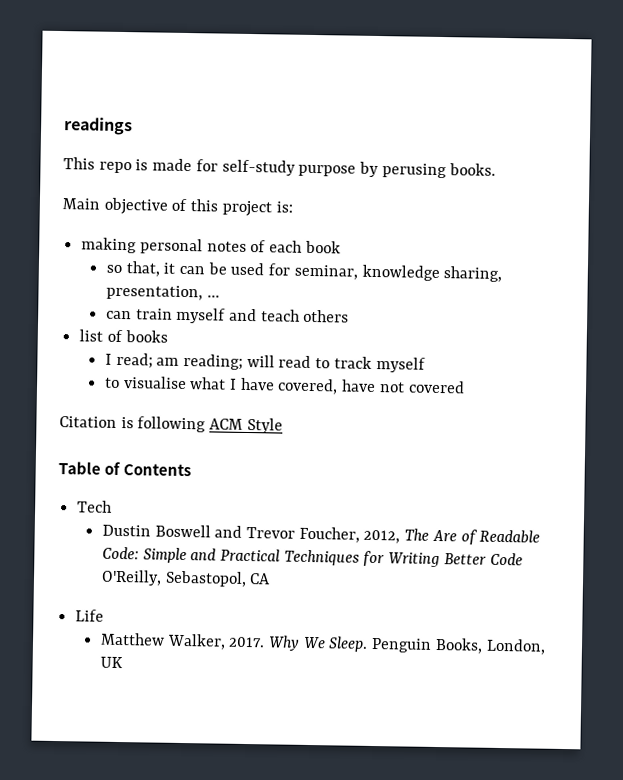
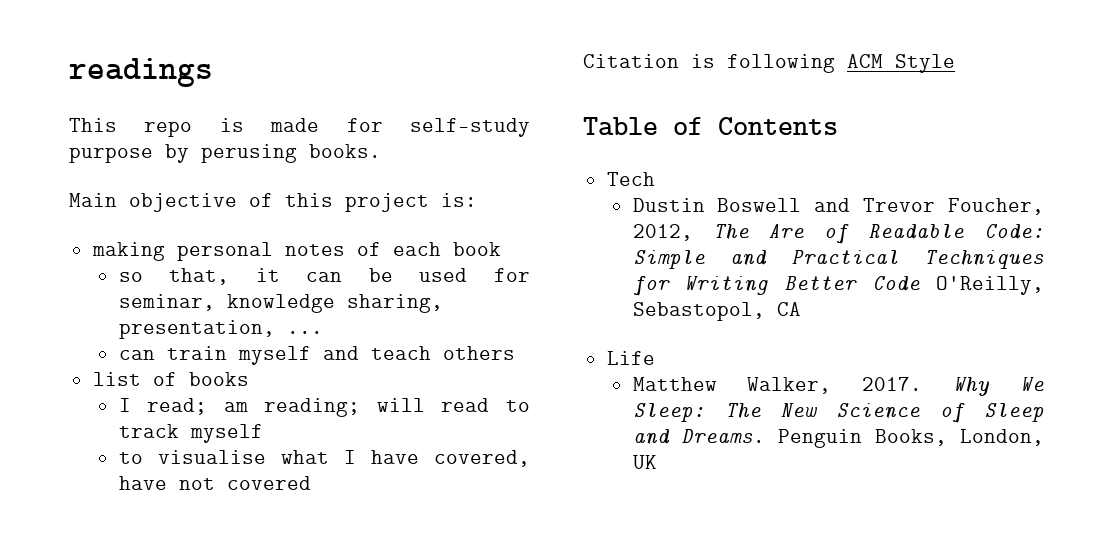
[328,636,369,652] Sleep. -> [632,403,1044,423] [632,429,766,445] Sleep: The New Science of Sleep and Dreams.

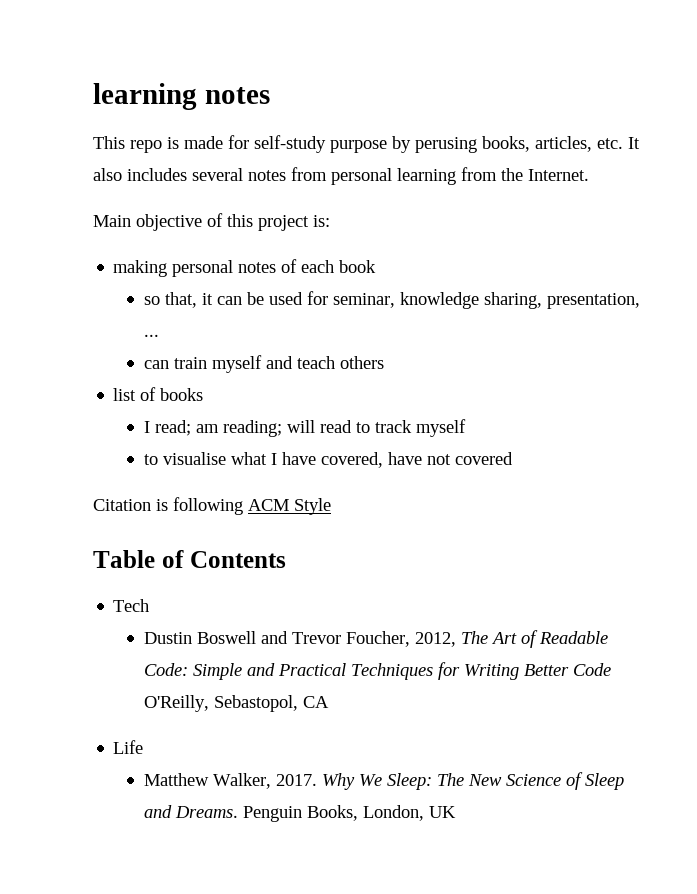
[69,58,213,87] readings -> [93,83,270,110] learning notes
[309,144,381,158] books. -> [482,136,640,152] [93,167,589,185] books, articles, etc. It also includes several notes from personal learning from the Internet.
[768,224,805,238] Are -> [490,632,517,644] Art

